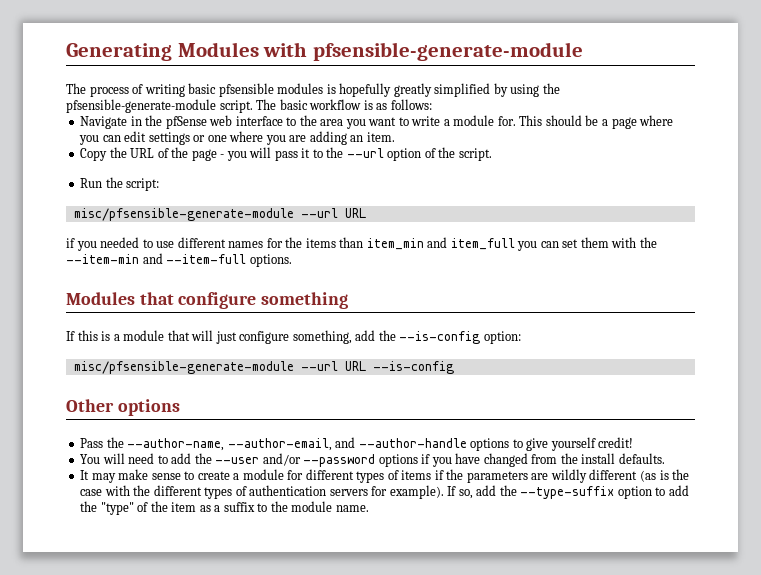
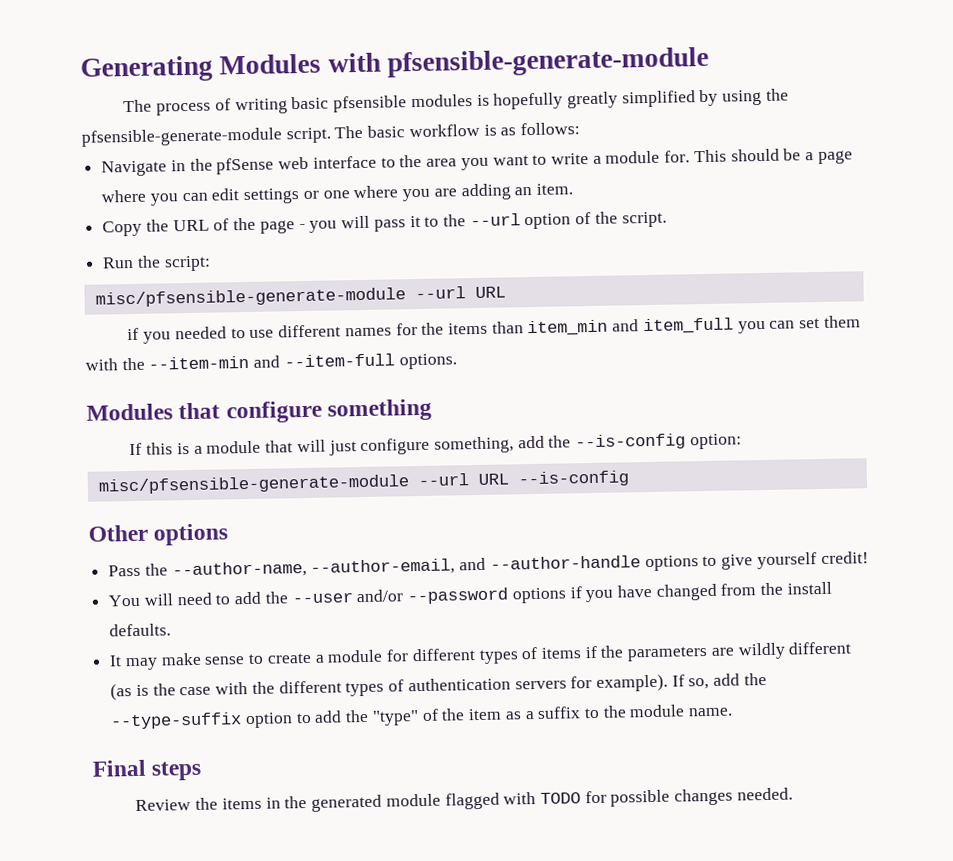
(369, 508) none -> [92,759,203,781] [135,787,793,812] // Final steps // Review the items in the generated module flagged with TODO for possible changes needed.

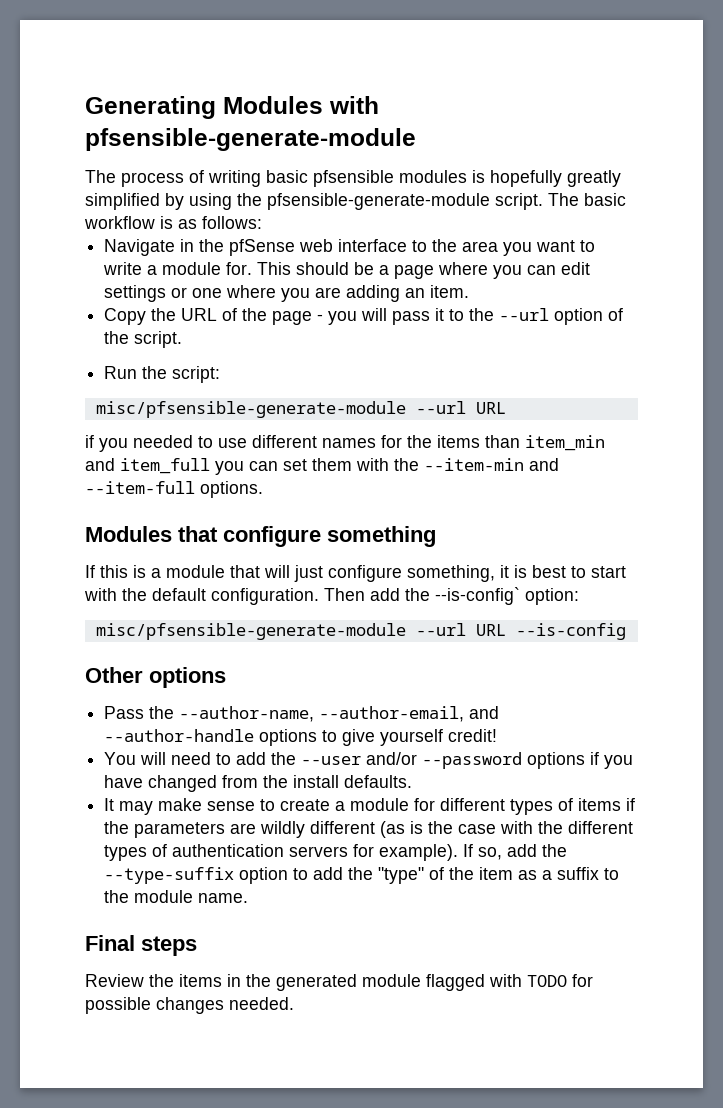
[517,433,687,451] add the --is-config -> [500,565,626,578] [84,587,520,605] it is best to start with the default configuration. Then add the --is-config`

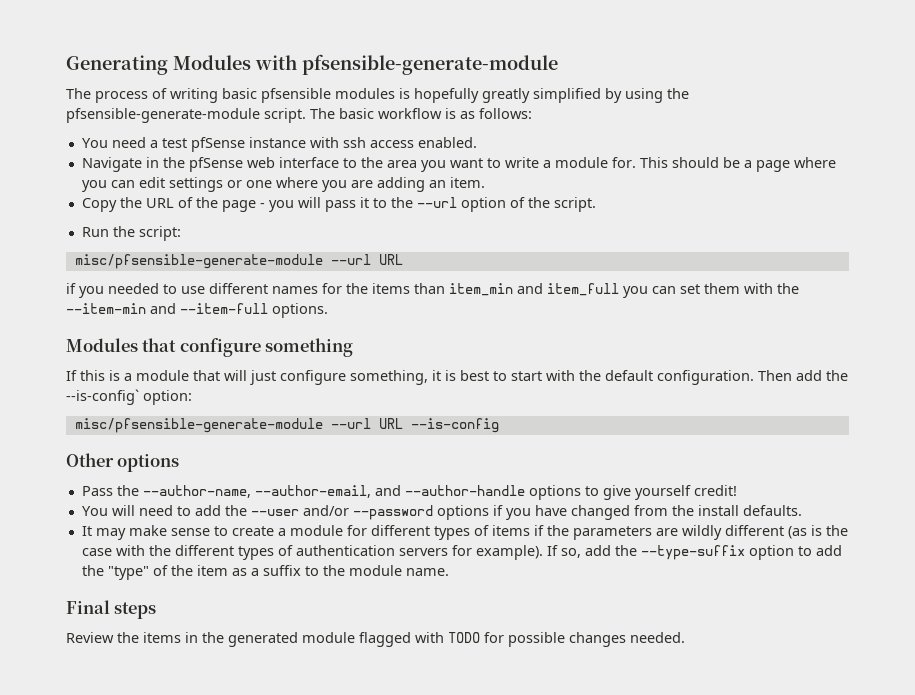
(262, 222) none -> [81,137,477,152] // You need a test pfSense instance with ssh access enabled.

